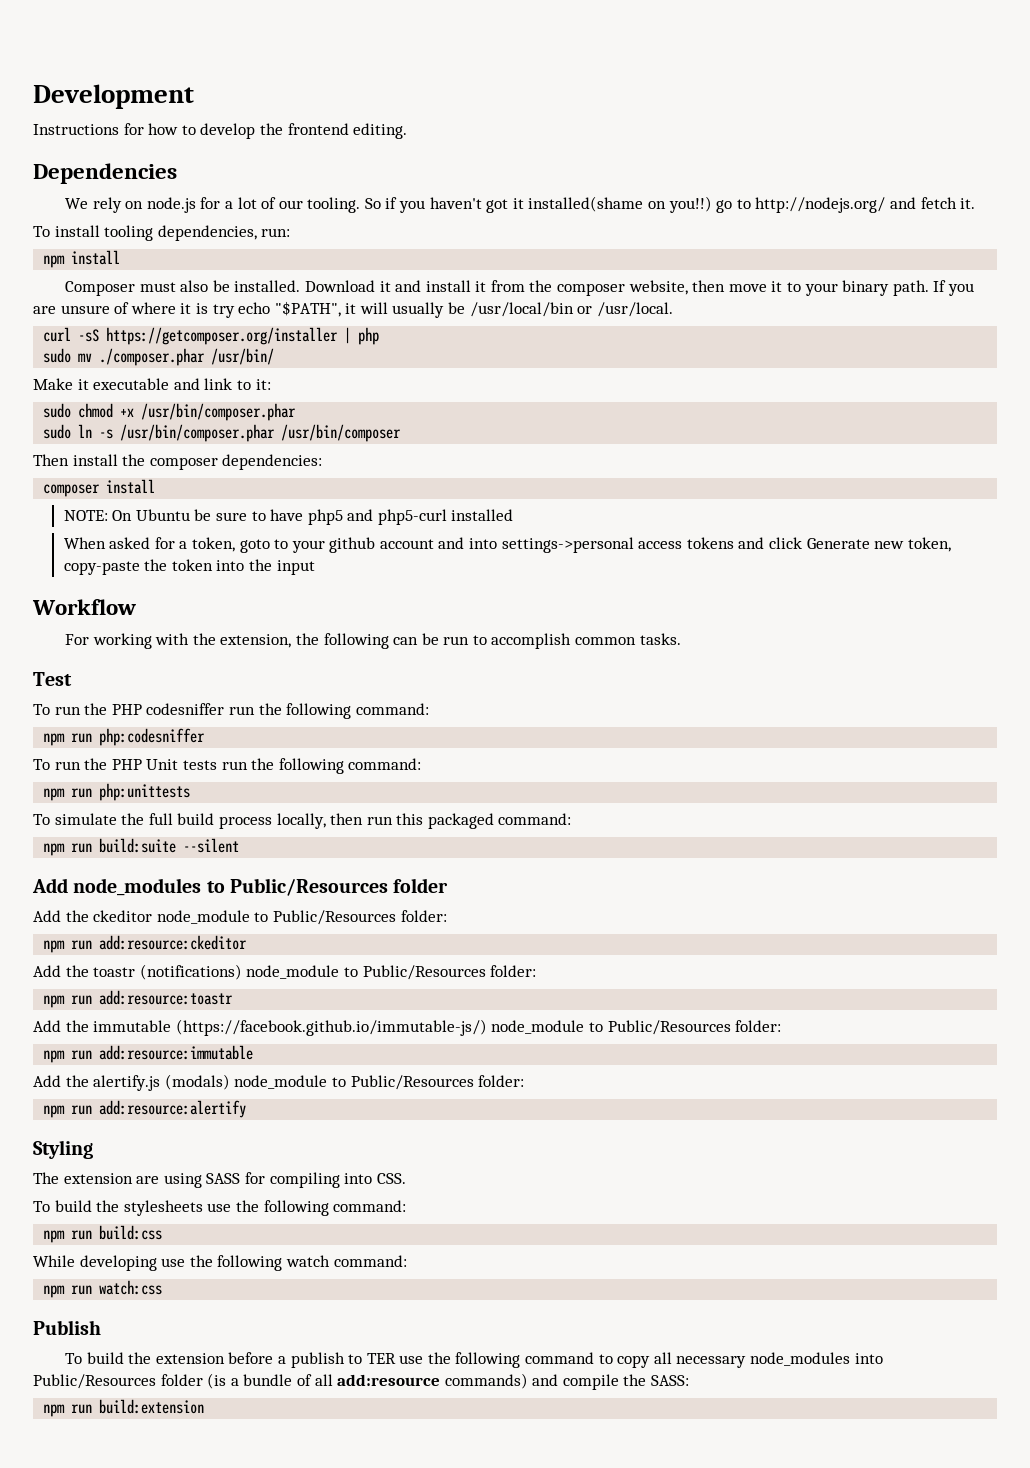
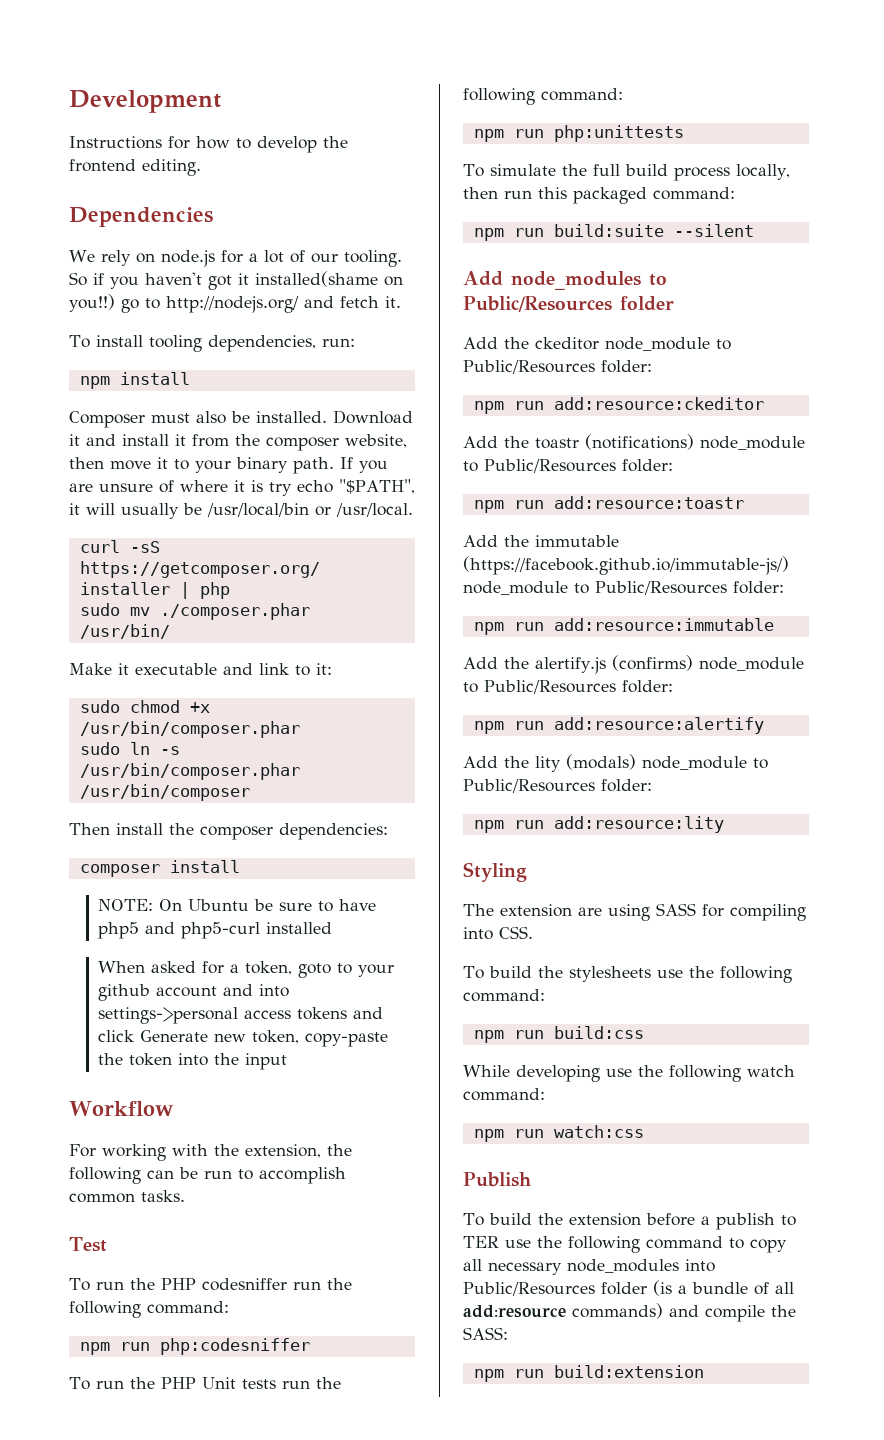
(161, 1083) none -> [611,655,804,671] [463,680,673,694] [473,717,764,734] [463,756,561,772] (confirms) node_module to Public/Resources folder: // npm run add:resource:alertify // Add the lity
[99,1100,247,1118] add:resource:alertify -> [553,816,724,833] add:resource:lity

